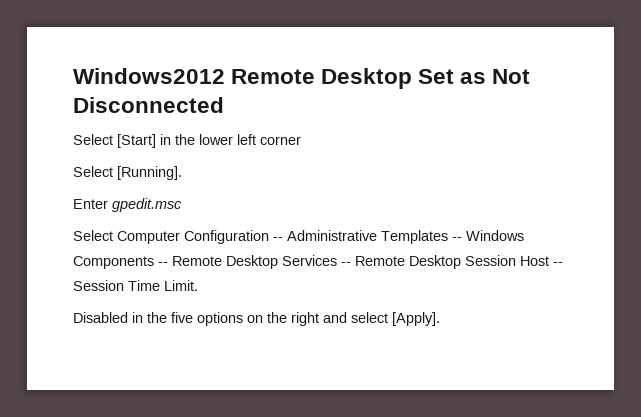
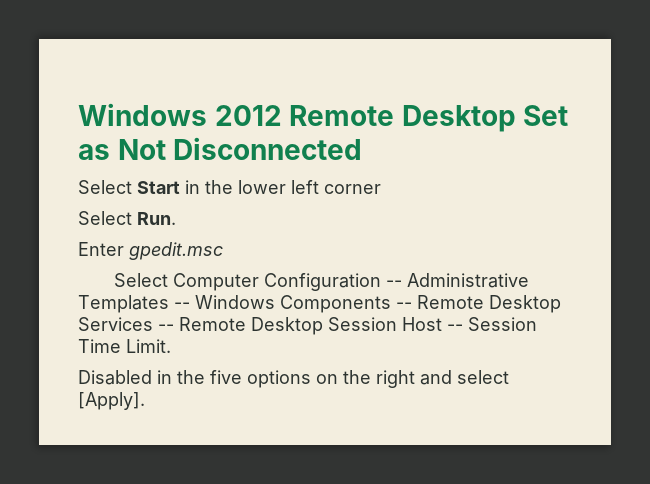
[73,68,225,84] Windows2012 -> [78,103,282,126] Windows 2012
[117,134,156,148] [Start] -> [137,181,180,194] Start
[117,166,182,180] [Running]. -> [137,212,176,225] Run.

